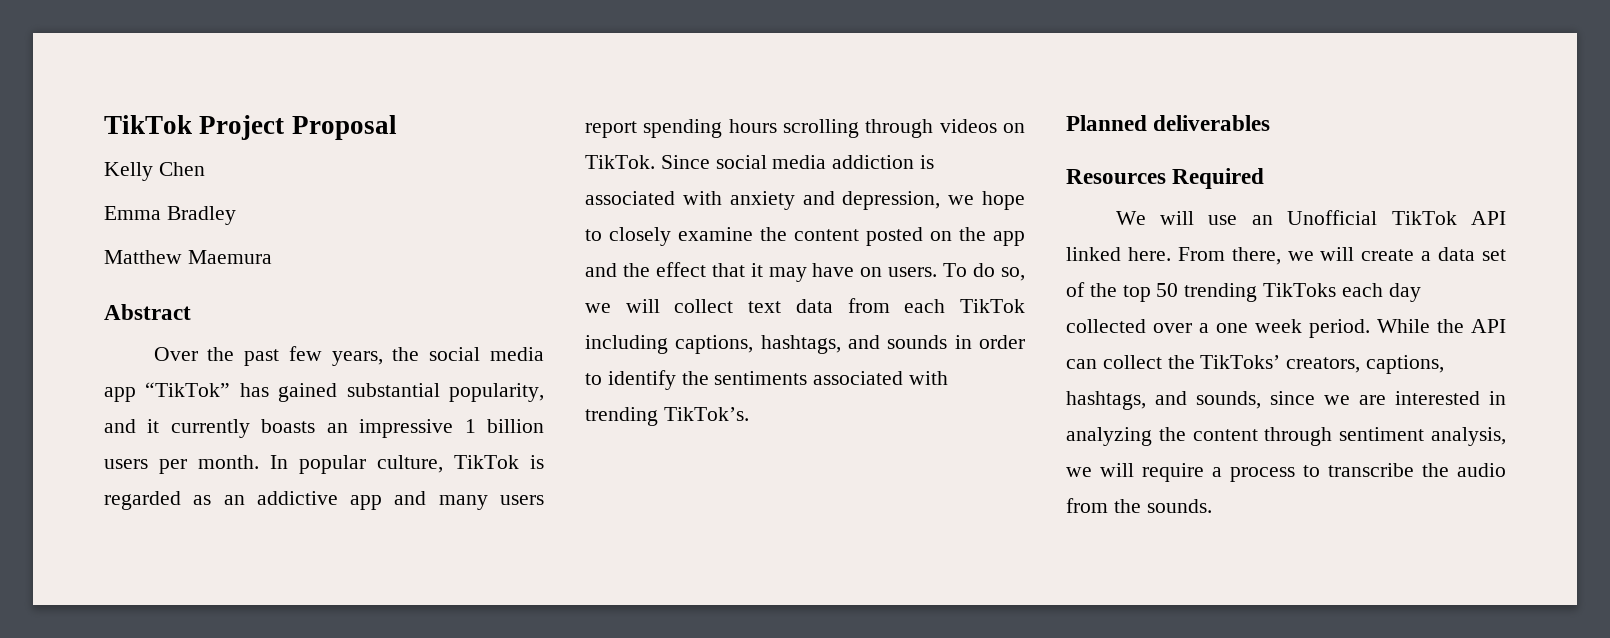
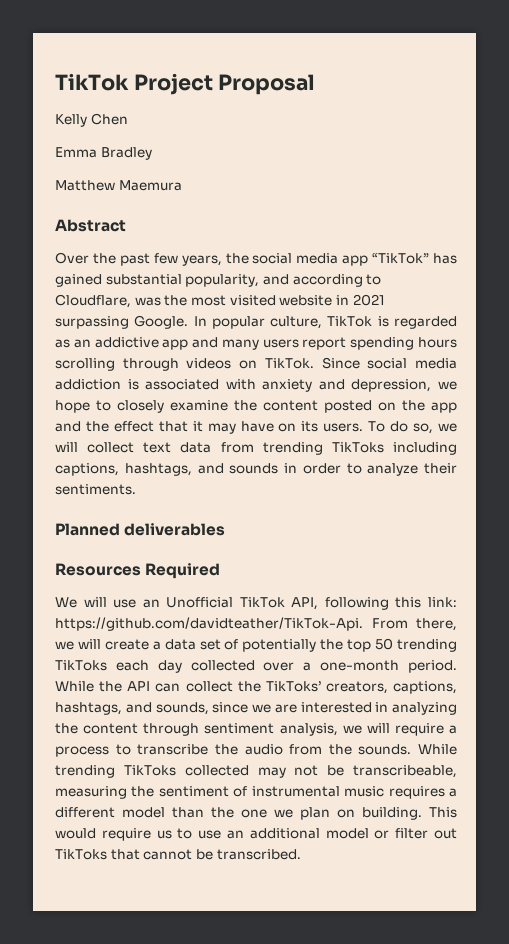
[147,419,544,438] [104,455,259,474] it currently boasts an impressive 1 billion users per month. -> [292,274,382,287] [55,294,385,308] [55,315,189,329] according to Cloudflare, was the most visited website in 2021 surpassing Google.
(883, 272) none -> [301,421,319,432] its
[904,299,1025,313] each TikTok -> [262,442,384,455] trending TikToks
[607,370,949,390] [585,407,749,426] identify the sentiments associated with trending TikTok’s. -> [367,463,457,476] [55,484,136,495] analyze their sentiments.
[1471,211,1506,225] [1066,247,1171,261] API linked here. -> [291,597,457,610] [55,617,363,631] API, following this link: https://github.com/davidteather/TikTok-Api.
(1085, 289) none -> [242,639,317,652] potentially
[1216,319,1302,333] one week -> [320,660,400,671] one-month
(1212, 506) none -> [418,744,457,755] [55,765,457,778] [55,786,458,799] [55,807,457,820] [55,828,458,841] [55,849,301,860] While trending TikToks collected may not be transcribeable, measuring the sentiment of instrumental music requires a different model than the one we plan on building. This would require us to use an additional model or filter out TikToks that cannot be transcribed.

